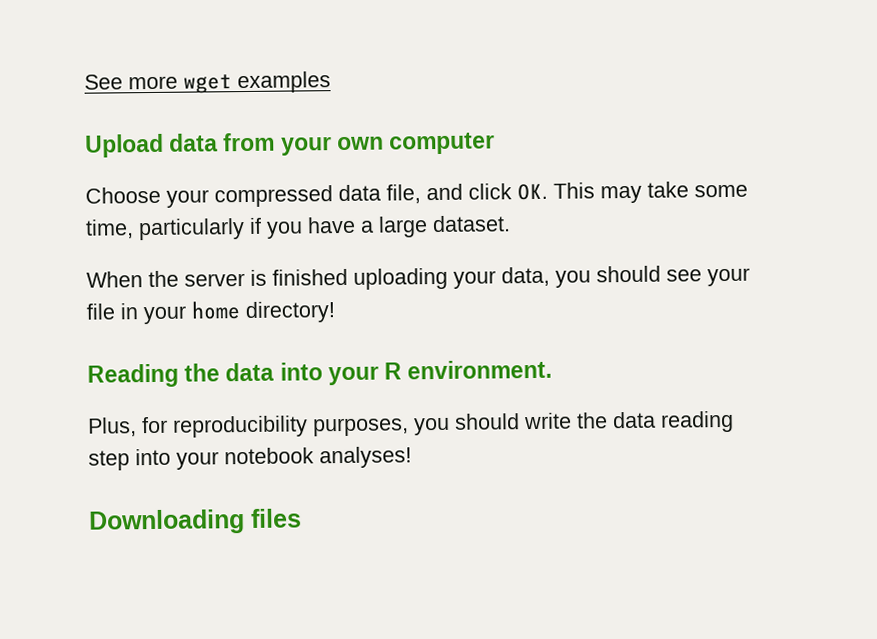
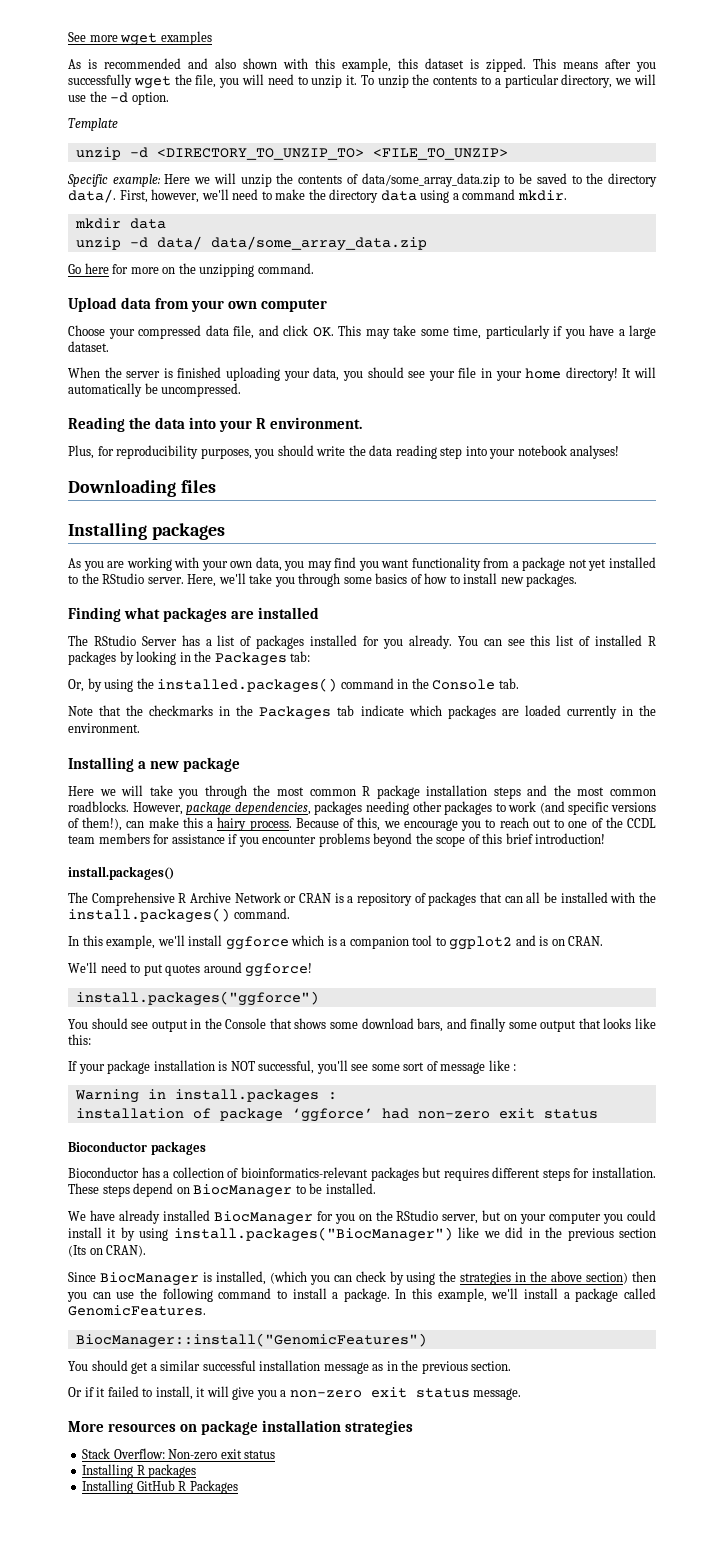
(331, 82) none -> [68,58,656,72] [68,74,656,89] [68,91,169,105] [68,118,118,131] [75,147,508,160] [67,173,658,187] [68,189,567,203] [74,218,166,229] [75,236,427,251] [68,263,314,277] // As is recommended and also shown with this example, this dataset is zipped. This means after you successfully wget the file, you will need to unzip it. To unzip the contents to a particular directory, we will use the -d option. // Template // unzip -d <DIRECTORY_TO_UNZIP_TO> <FILE_TO_UNZIP> // Specific example: Here we will unzip the contents of data/some_array_data.zip to be saved to the directory data/. First, however, we'll need to make the directory data using a command mkdir. // mkdir data // unzip -d data/ data/some_array_data.zip // Go here for more on the unzipping command.
(336, 312) none -> [622,367,656,378] [68,383,242,397] It will automatically be uncompressed.
(302, 518) none -> [68,523,225,540] [68,557,656,571] [68,573,578,587] [68,607,320,622] [68,635,656,649] [68,651,311,666] [68,678,519,693] [68,705,656,720] [68,723,140,733] [68,757,241,772] [68,785,656,799] [68,801,656,815] [68,817,656,831] [68,833,606,847] [68,866,174,880] [68,892,657,906] [68,908,290,923] [68,935,604,950] [68,962,313,977] [75,991,319,1006] [68,1018,656,1032] [68,1034,91,1045] [68,1060,517,1074] [74,1089,337,1103] [75,1108,598,1122] [68,1141,206,1155] [68,1167,656,1181] [68,1183,376,1198] [68,1210,656,1225] [68,1227,656,1242] [68,1245,147,1257] [68,1271,656,1286] [67,1288,656,1302] [68,1305,206,1316] [75,1333,427,1348] [68,1360,512,1374] [68,1386,522,1400] [68,1420,414,1435] [82,1448,276,1460] [82,1464,197,1478] [82,1480,238,1494] // Installing packages // As you are working with your own data, you may find you want functionality from a package not yet installed to the RStudio server. Here, we'll take you through some basics of how to install new packages. // Finding what packages are installed // The RStudio Server has a list of packages installed for you already. You can see this list of installed R packages by looking in the Packages tab: // Or, by using the installed.packages() command in the Console tab. // Note that the checkmarks in the Packages tab indicate which packages are loaded currently in the environment. // Installing a new package // Here we will take you through the most common R package installation steps and the most common roadblocks. However, package dependencies, packages needing other packages to work (and specific versions of them!), can make this a hairy process. Because of this, we encourage you to reach out to one of the CCDL team members for assistance if you encounter problems beyond the scope of this brief introduction! // install.packages() // The Comprehensive R Archive Network or CRAN is a repository of packages that can all be installed with the install.packages() command. // In this example, we'll install ggforce which is a companion tool to ggplot2 and is on CRAN. // We'll need to put quotes around ggforce! // install.packages("ggforce") // You should see output in the Console that shows some download bars, and finally some output that looks like this: // If your package installation is NOT successful, you'll see some sort of message like : // Warning in install.packages : // installation of package ‘ggforce’ had non-zero exit status // Bioconductor packages // Bioconductor has a collection of bioinformatics-relevant packages but requires different steps for installation. These steps depend on BiocManager to be installed. // We have already installed BiocManager for you on the RStudio server, but on your computer you could install it by using install.packages("BiocManager") like we did in the previous section (Its on CRAN). // Since BiocManager is installed, (which you can check by using the strategies in the above section) then you can use the following command to install a package. In this example, we'll install a package called GenomicFeatures. // BiocManager::install("GenomicFeatures") // You should get a similar successful installation message as in the previous section. // Or if it failed to install, it will give you a non-zero exit status message. // More resources on package installation strategies // Stack Overflow: Non-zero exit status // Installing R packages // Installing GitHub R Packages

